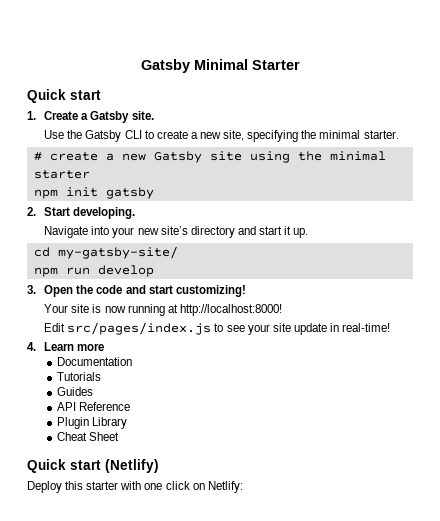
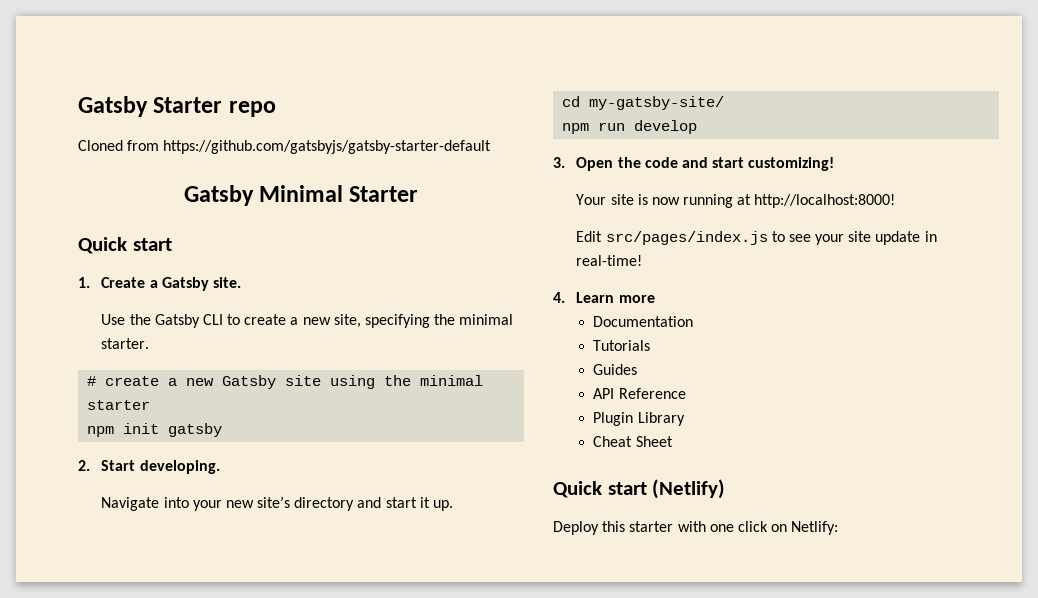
[140,59,190,73] Gatsby -> [78,96,276,117] [78,140,492,154] [183,185,254,206] Gatsby Starter repo // Cloned from https://github.com/gatsbyjs/gatsby-starter-default // Gatsby

